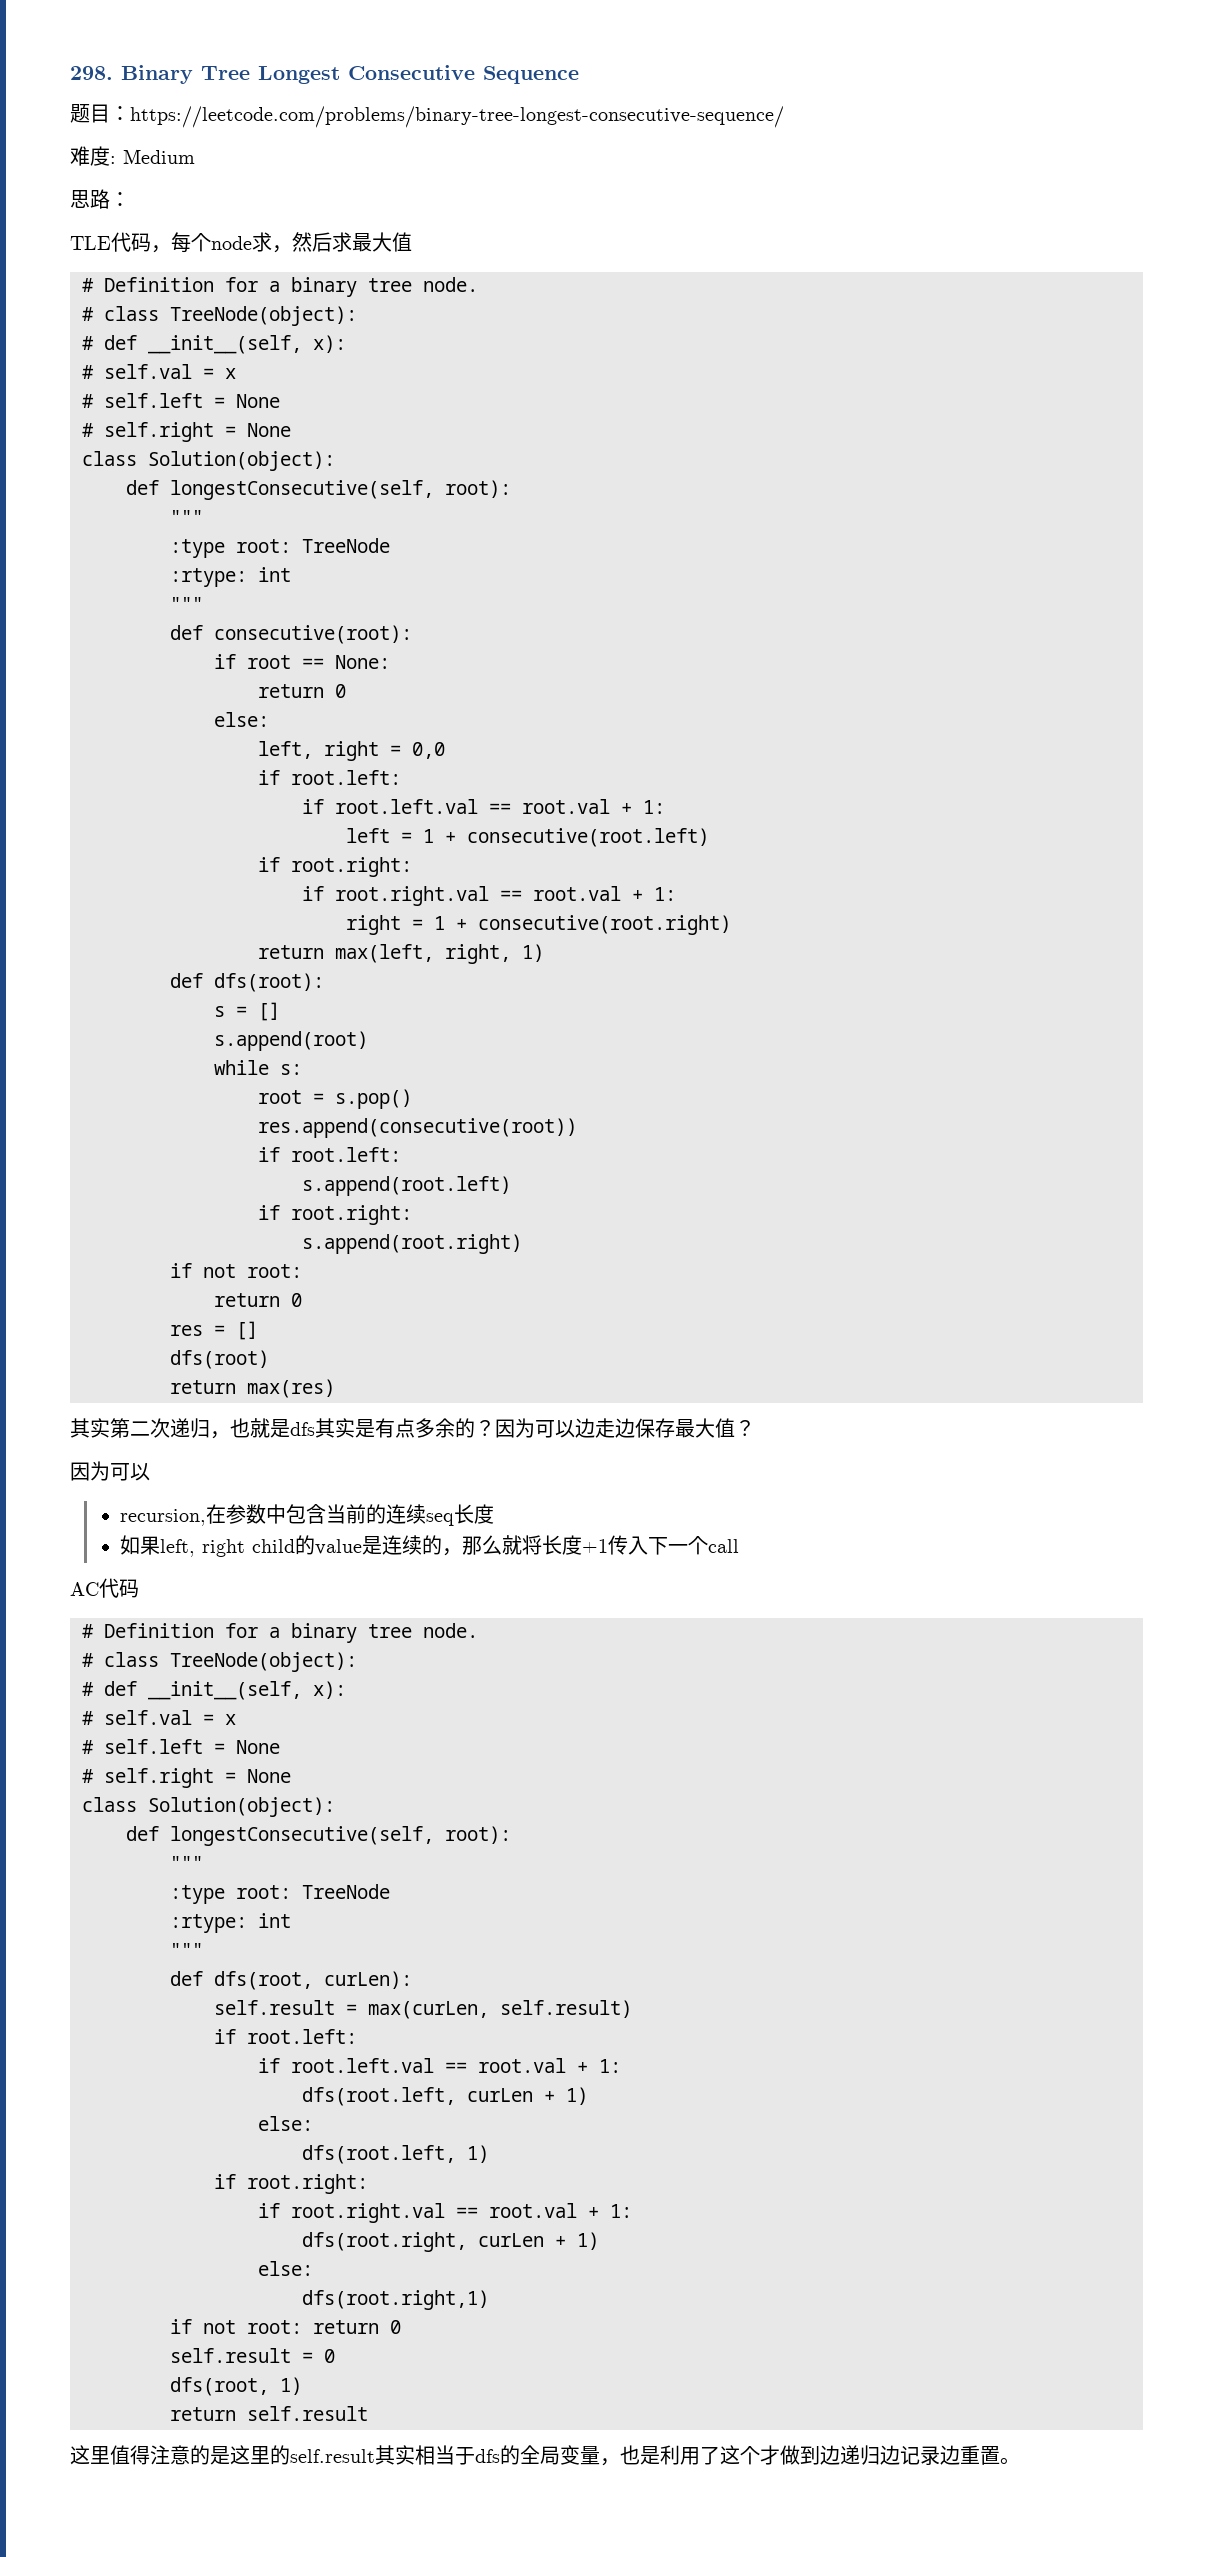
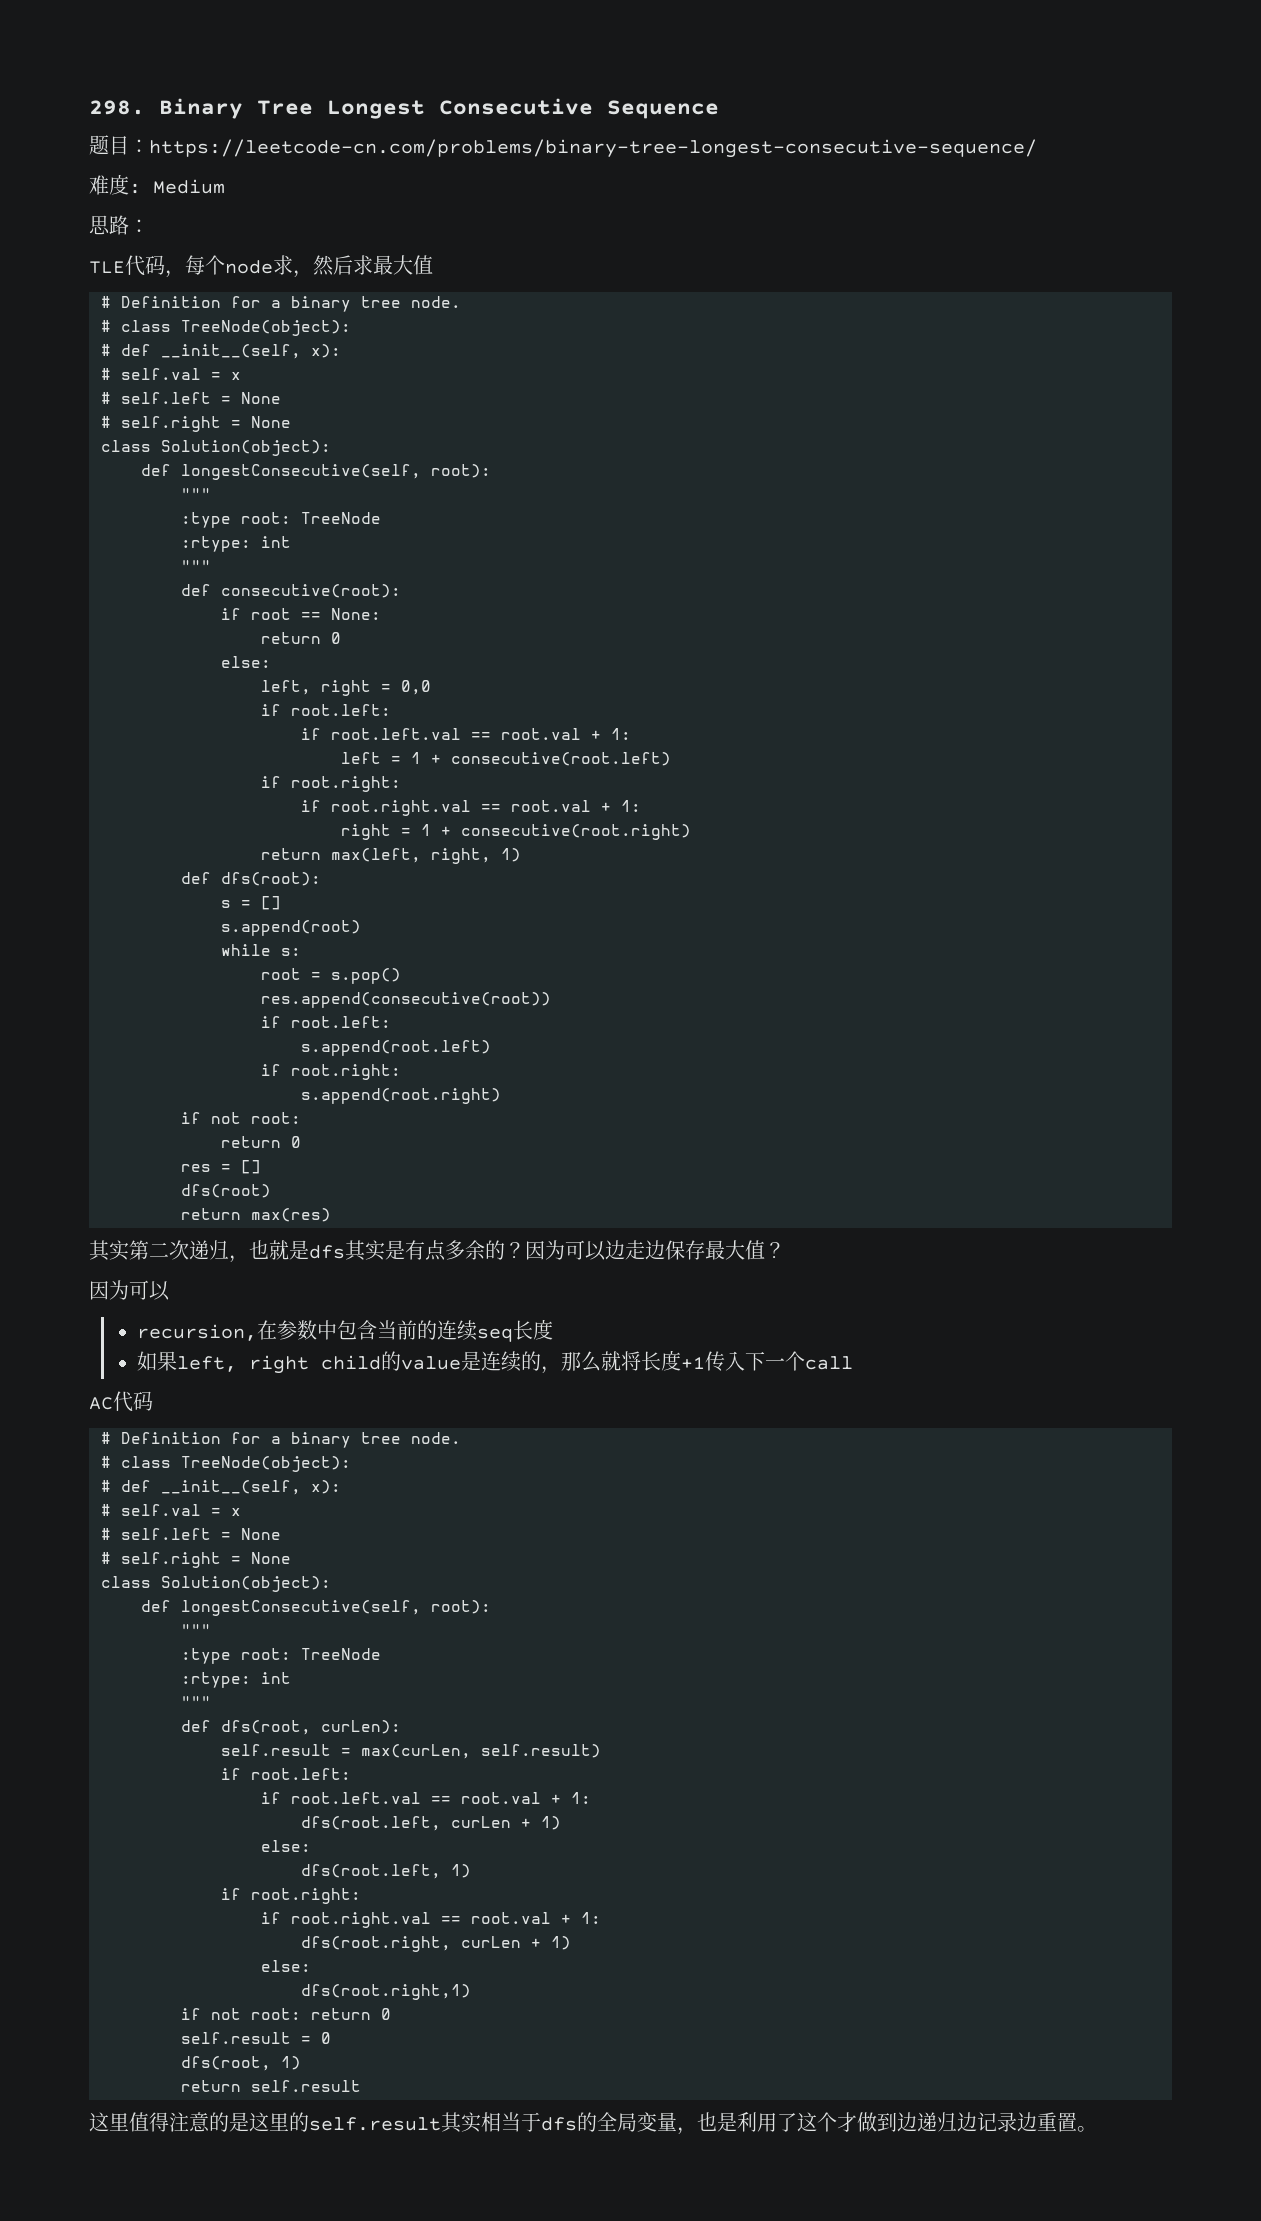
[130,106,784,128] https://leetcode.com/problems/binary-tree-longest-consecutive-sequence/ -> [149,139,1037,158] https://leetcode-cn.com/problems/binary-tree-longest-consecutive-sequence/

